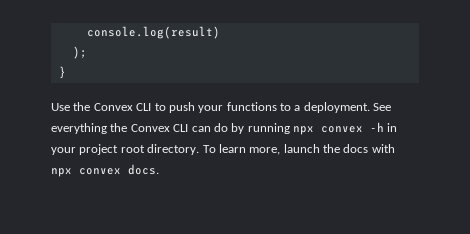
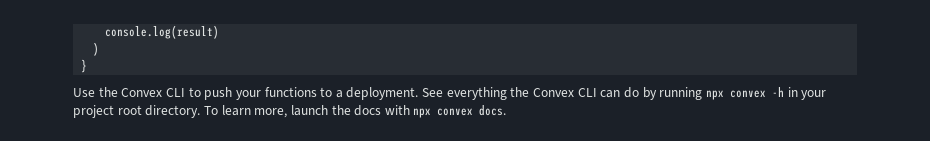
[72,46,87,59] ); -> [93,42,100,56] )

